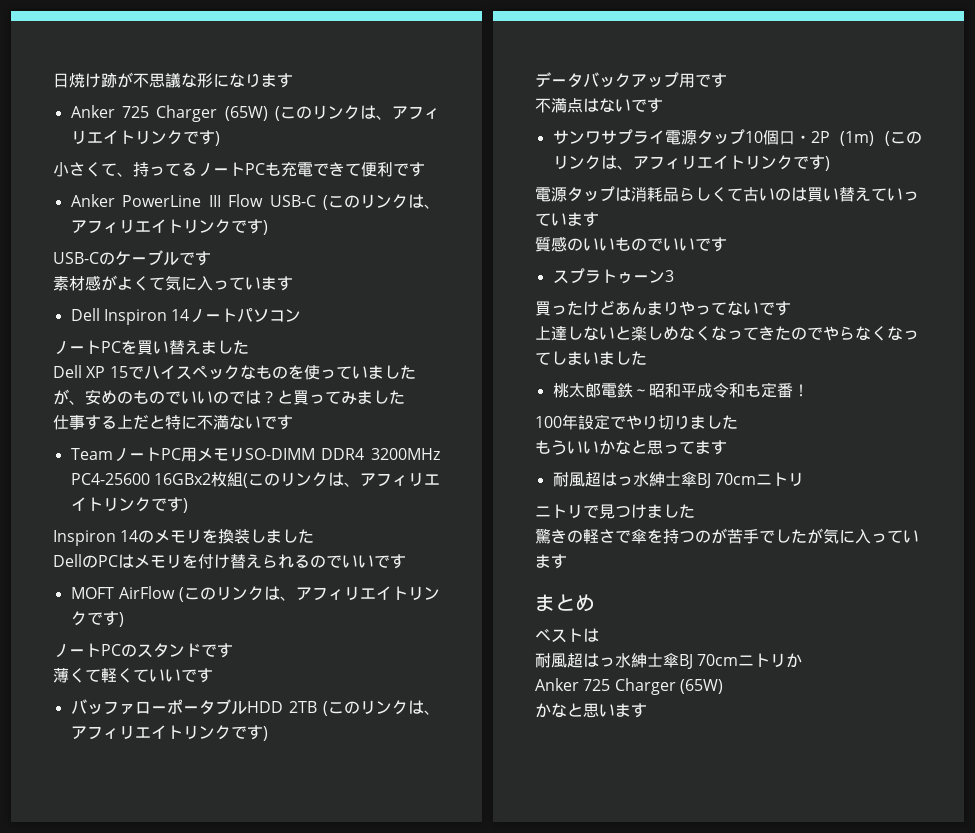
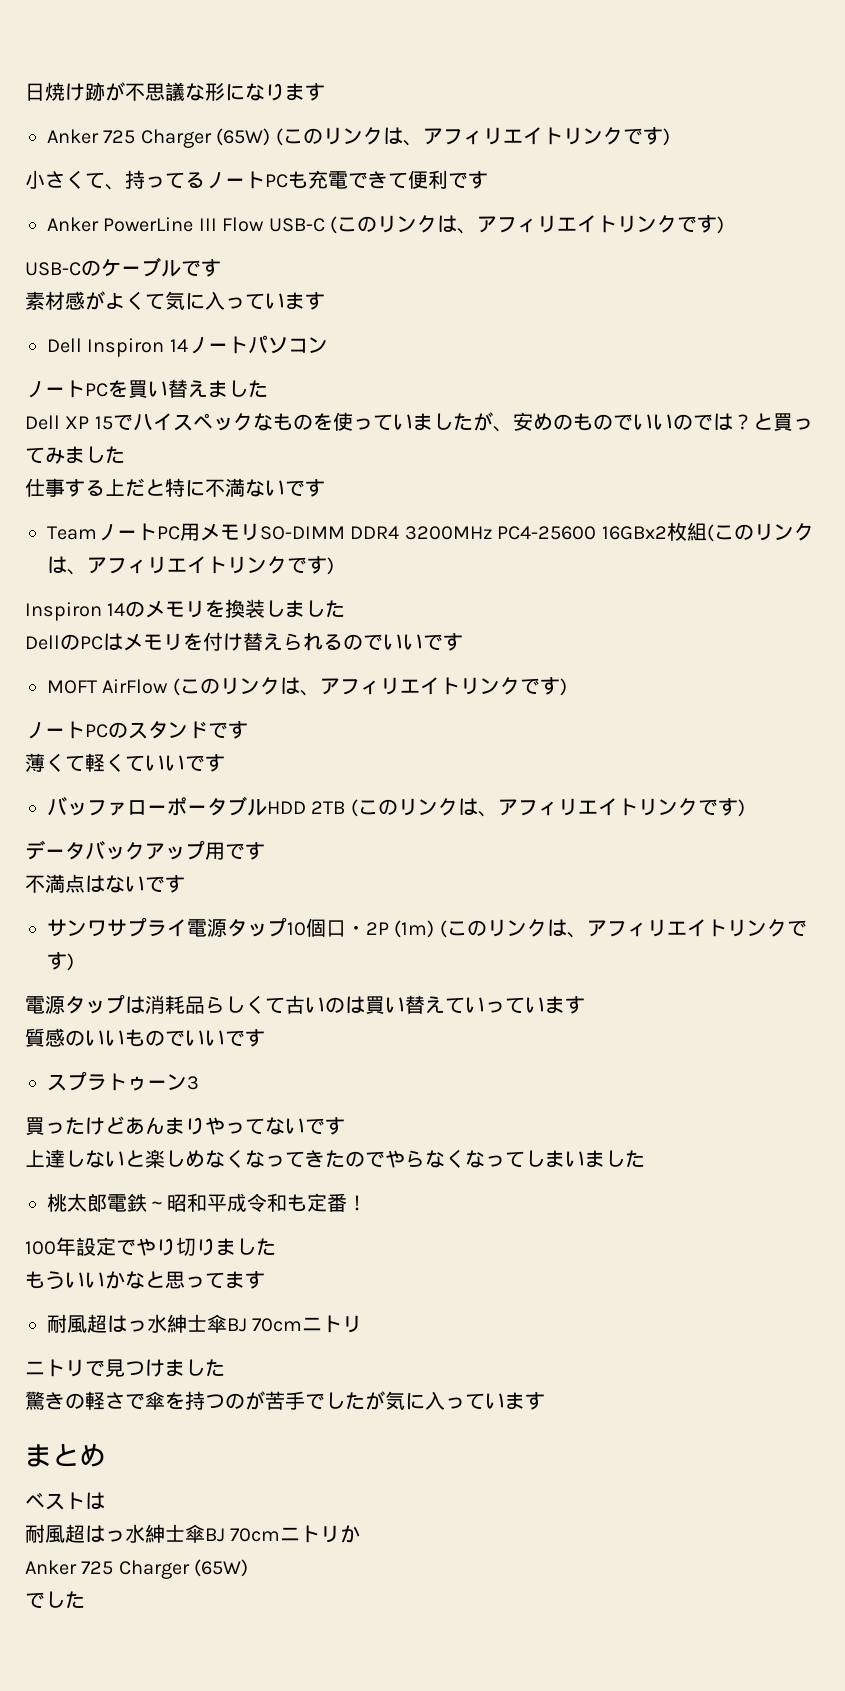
[535,703,647,718] かなと思います -> [25,1591,85,1609] でした

